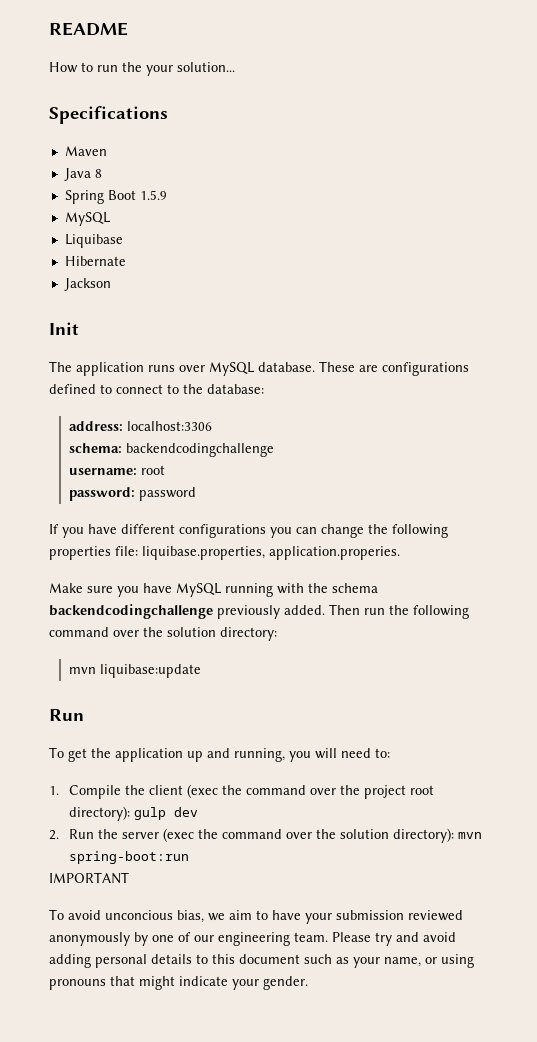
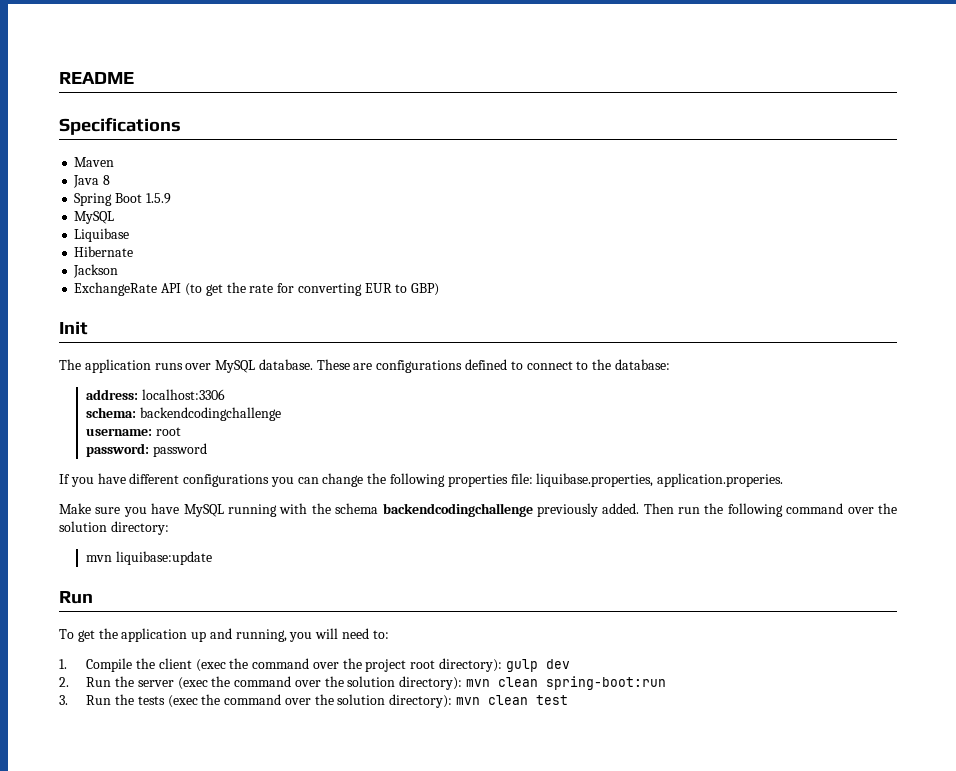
[49,62,235,76] // How to run the your solution... -> (134, 78) none
(111, 284) none -> [74,282,440,296] // ExchangeRate API (to get the rate for converting EUR to GBP)
(483, 835) none -> [497,677,538,687] clean
[49,872,129,884] [49,909,463,924] [49,932,456,946] [49,954,474,968] [49,976,308,990] IMPORTANT // To avoid unconcious bias, we aim to have your submission reviewed anonymously by one of our engineering team. Please try and avoid adding personal details to this document such as your name, or using pronouns that might indicate your gender. -> [59,694,568,708] 3. Run the tests (exec the command over the solution directory): mvn clean test

